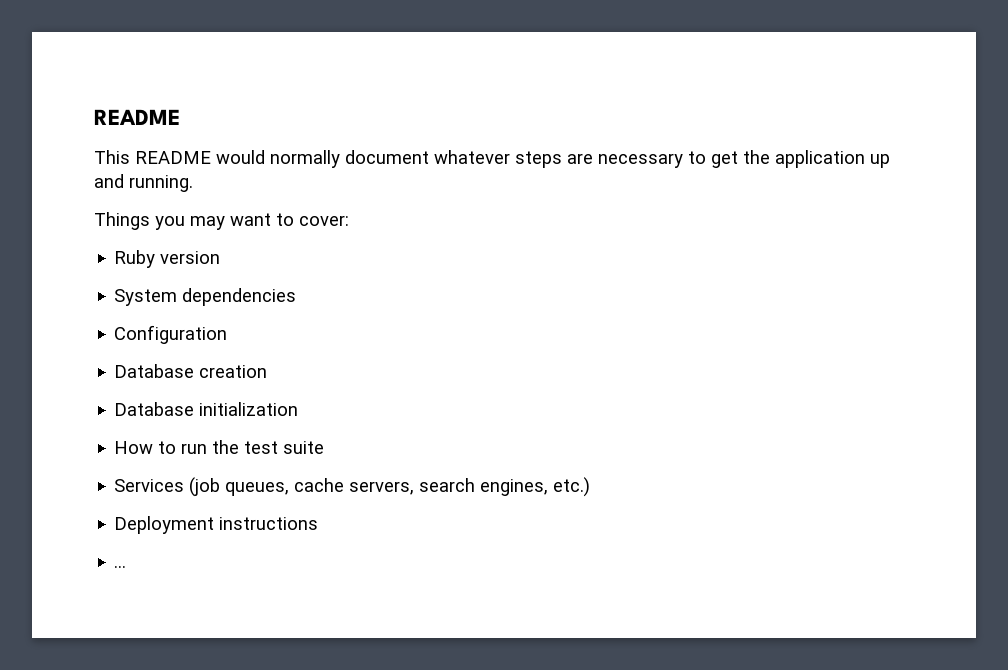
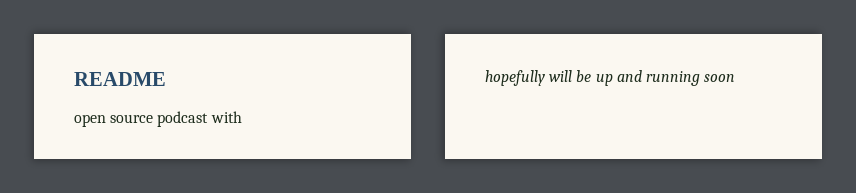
[94,150,890,168] [94,174,193,192] [94,212,349,230] [114,250,221,268] [114,288,297,306] [114,325,228,344] [114,364,268,378] [114,402,299,416] [114,440,325,454] [114,477,591,497] [114,516,319,534] [114,565,127,568] This README would normally document whatever steps are necessary to get the application up and running. // Things you may want to cover: // Ruby version // System dependencies // Configuration // Database creation // Database initialization // How to run the test suite // Services (job queues, cache servers, search engines, etc.) // Deployment instructions // ... -> [74,111,242,127] [485,70,736,86] open source podcast with // hopefully will be up and running soon

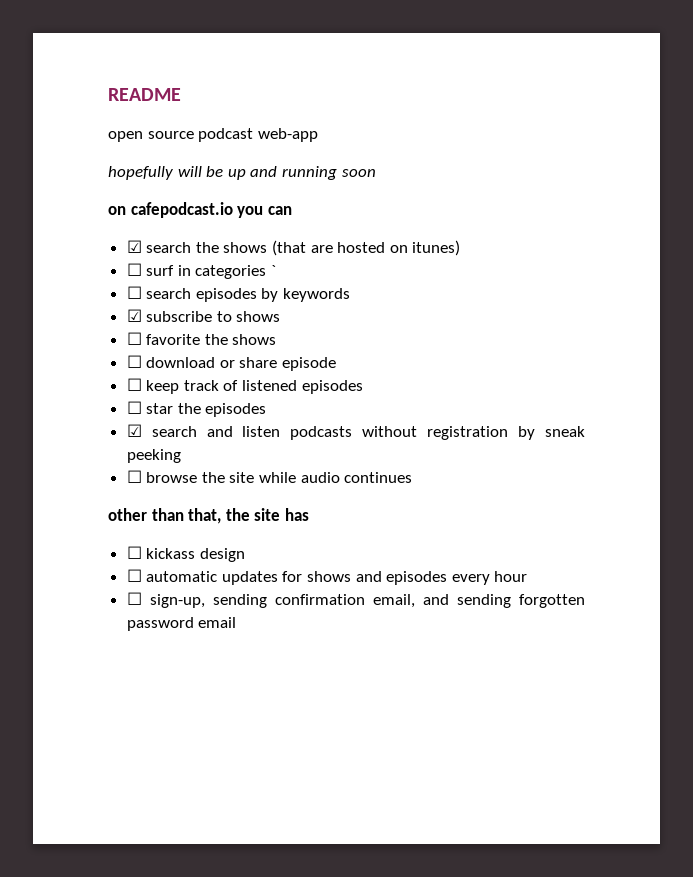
[210,111,242,123] with -> [257,128,318,142] web-app
(736, 78) none -> [108,202,292,218] [126,240,461,256] [126,263,277,279] [126,286,351,302] [126,309,281,322] [126,332,277,345] [126,355,337,371] [126,378,363,394] [126,401,267,417] [126,424,585,440] [126,449,181,463] [126,470,413,483] [108,508,309,524] [126,546,245,562] [126,569,528,585] [126,592,585,608] [126,617,237,631] // on cafepodcast.io you can // ☑ search the shows (that are hosted on itunes) // ☐ surf in categories ` // ☐ search episodes by keywords // ☑ subscribe to shows // ☐ favorite the shows // ☐ download or share episode // ☐ keep track of listened episodes // ☐ star the episodes // ☑ search and listen podcasts without registration by sneak peeking // ☐ browse the site while audio continues // other than that, the site has // ☐ kickass design // ☐ automatic updates for shows and episodes every hour // ☐ sign-up, sending confirmation email, and sending forgotten password email

